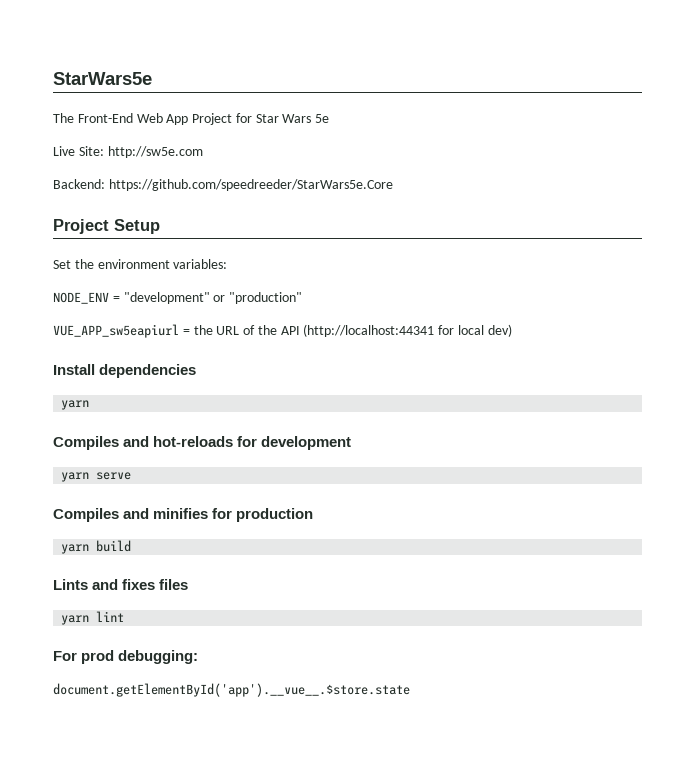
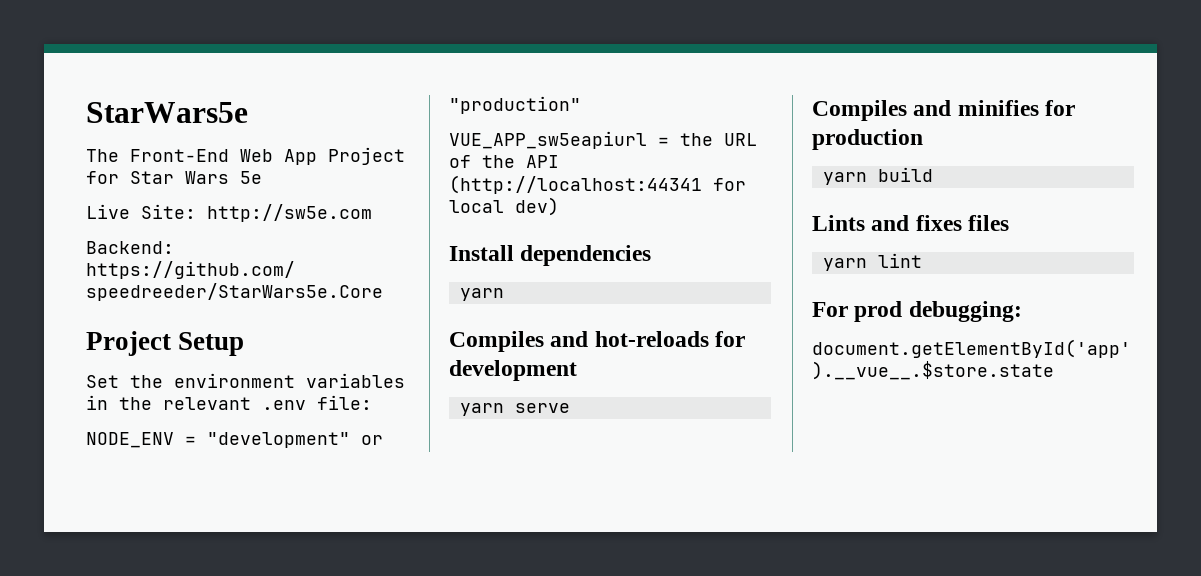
[173,259,228,269] variables: -> [306,373,405,388] [86,395,372,410] variables in the relevant .env file:

